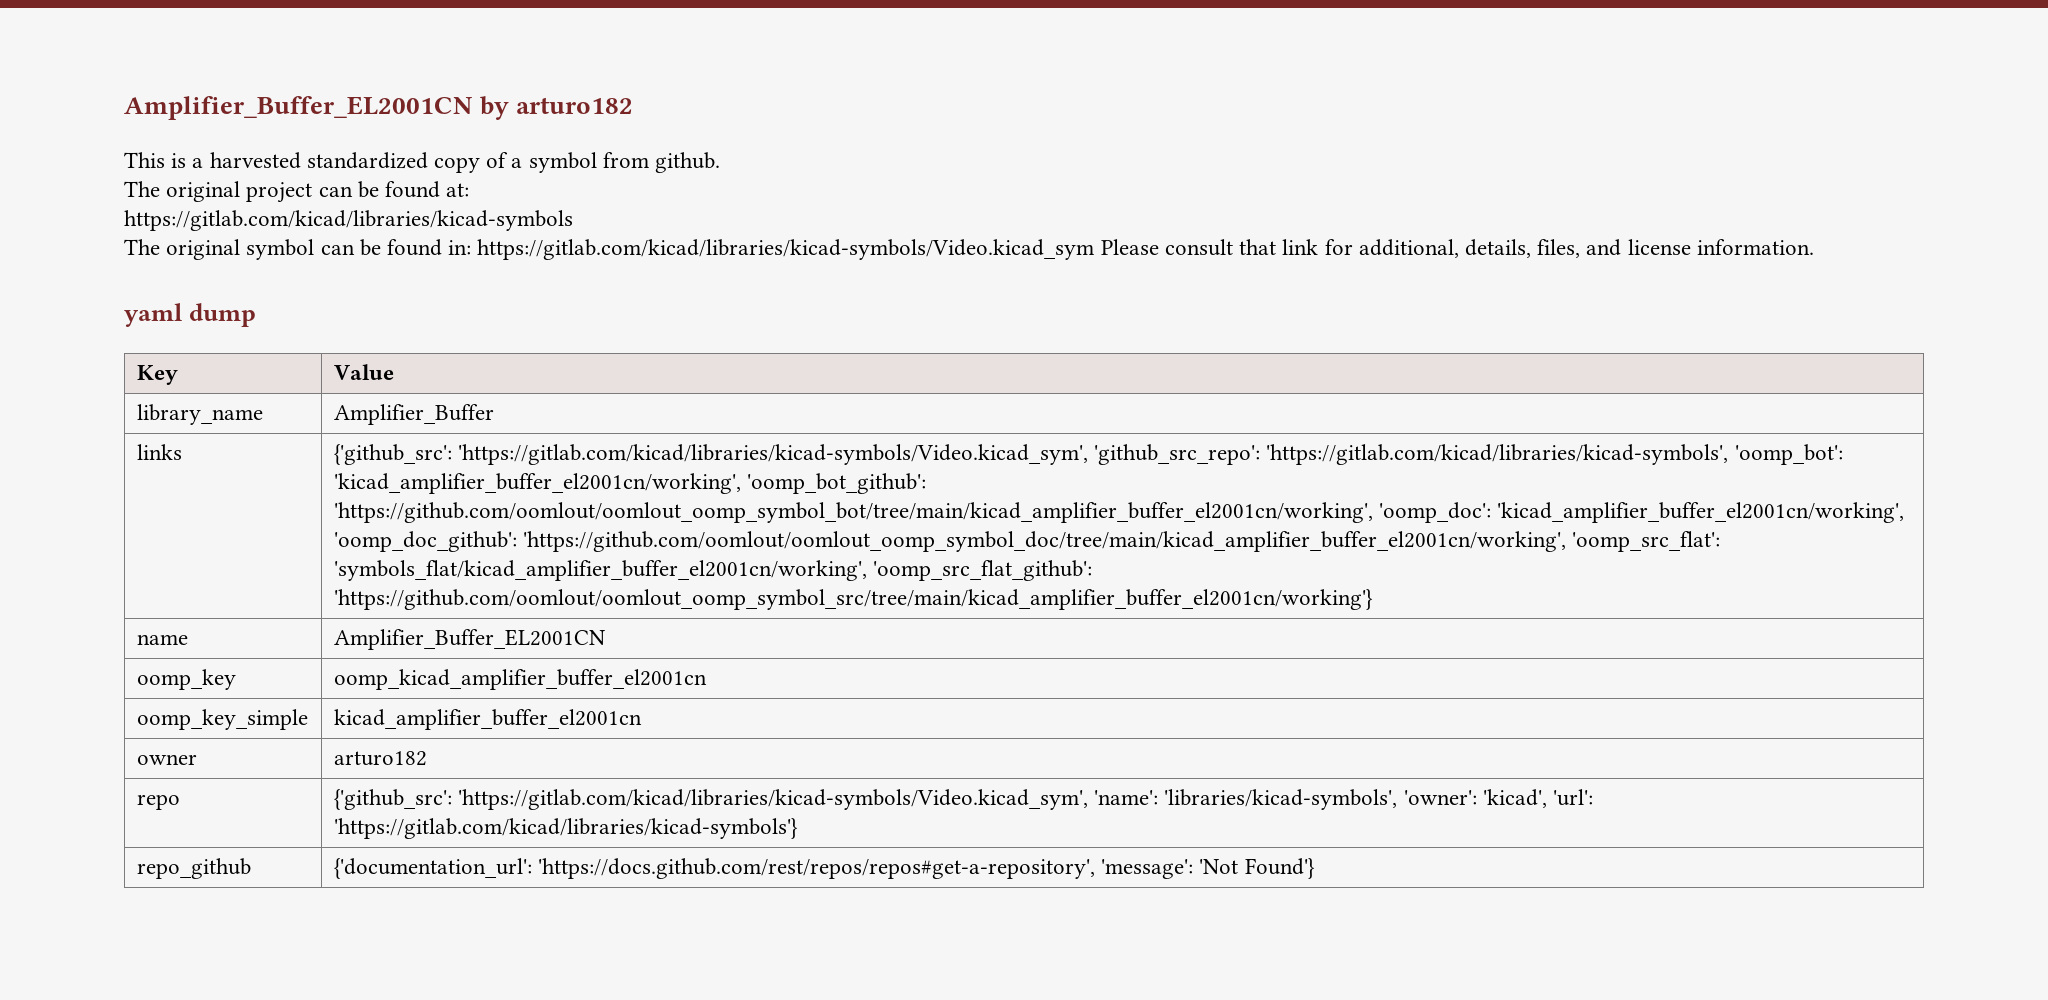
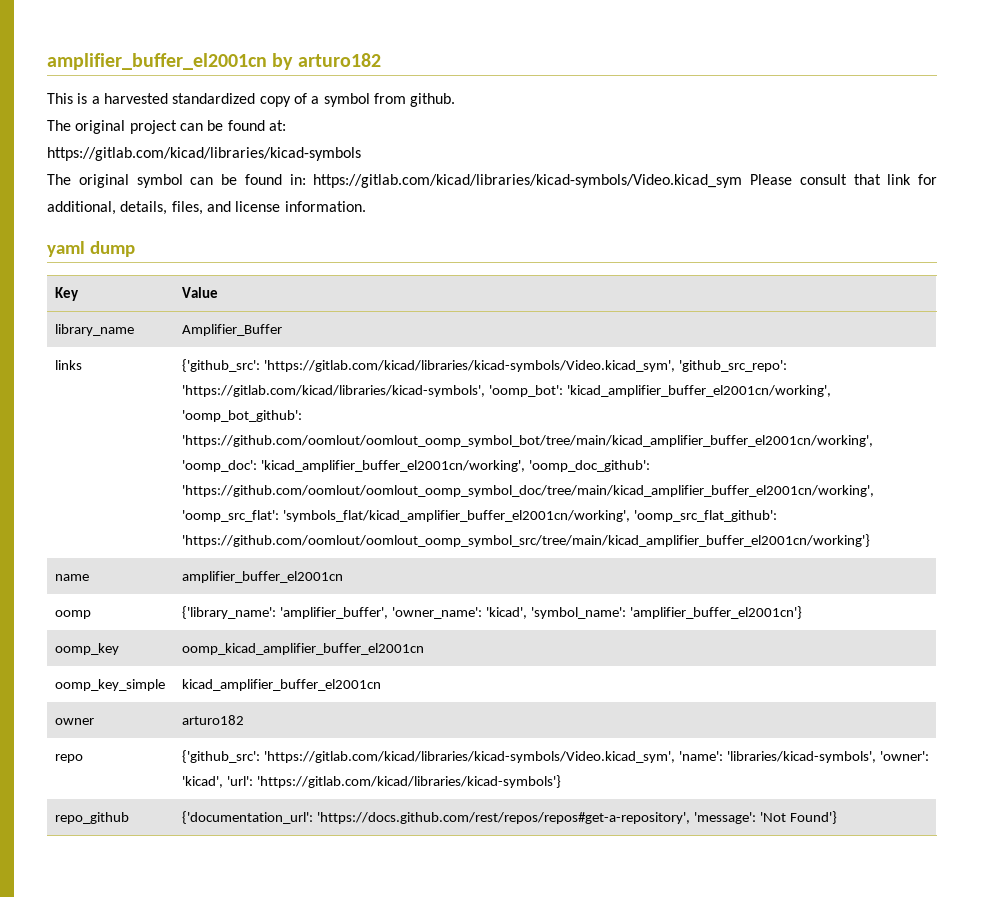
[124,96,473,120] Amplifier_Buffer_EL2001CN -> [47,53,267,70] amplifier_buffer_el2001cn
[333,629,606,650] Amplifier_Buffer_EL2001CN -> [182,571,344,583] [55,610,92,619] [182,606,802,619] amplifier_buffer_el2001cn // oomp | {'library_name': 'amplifier_buffer', 'owner_name': 'kicad', 'symbol_name': 'amplifier_buffer_el2001cn'}

